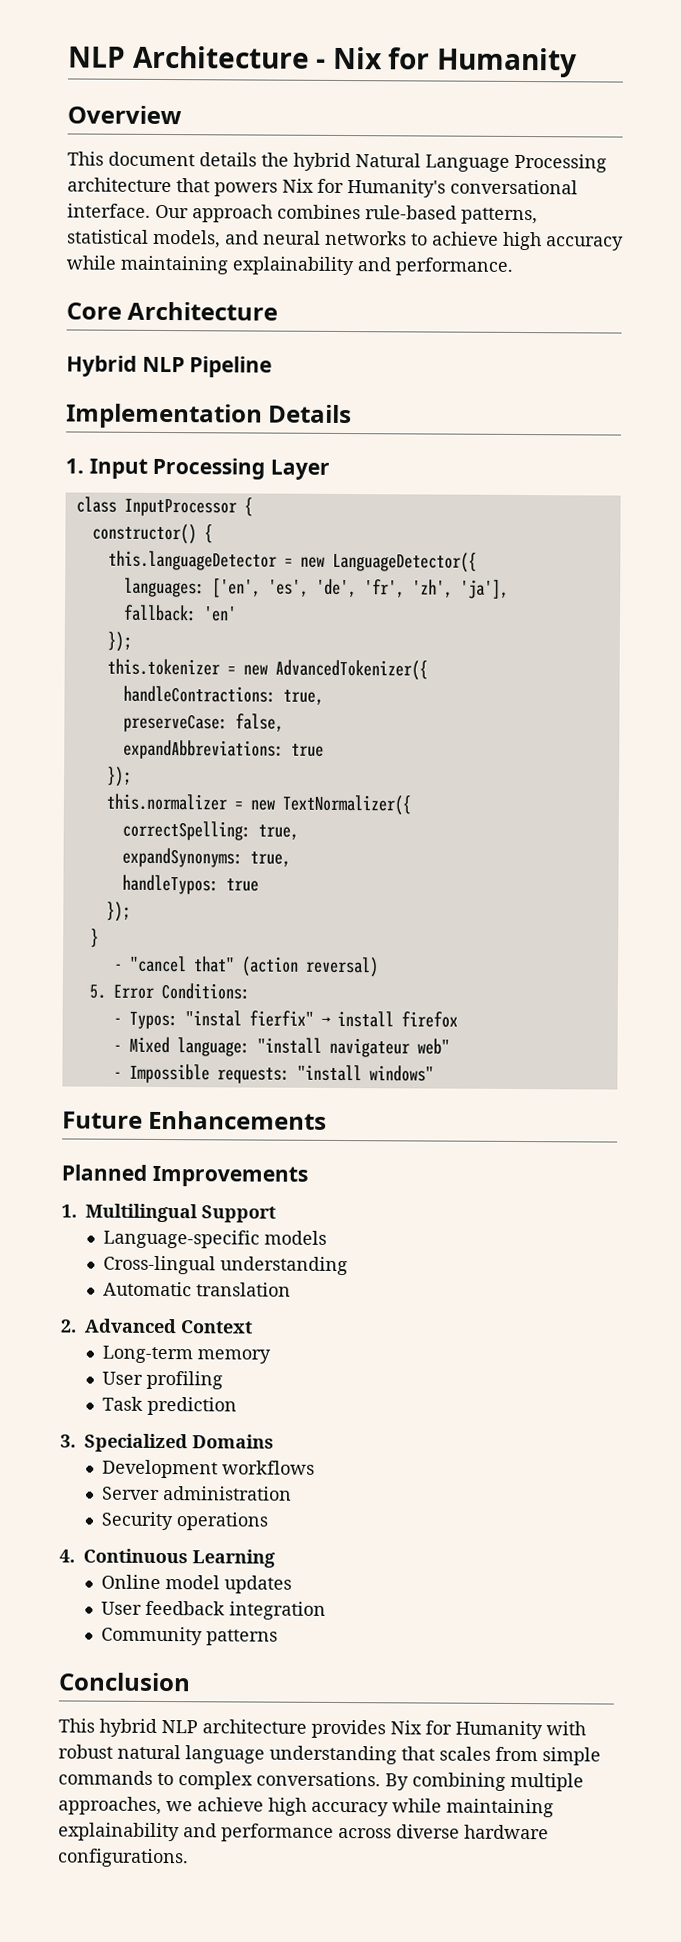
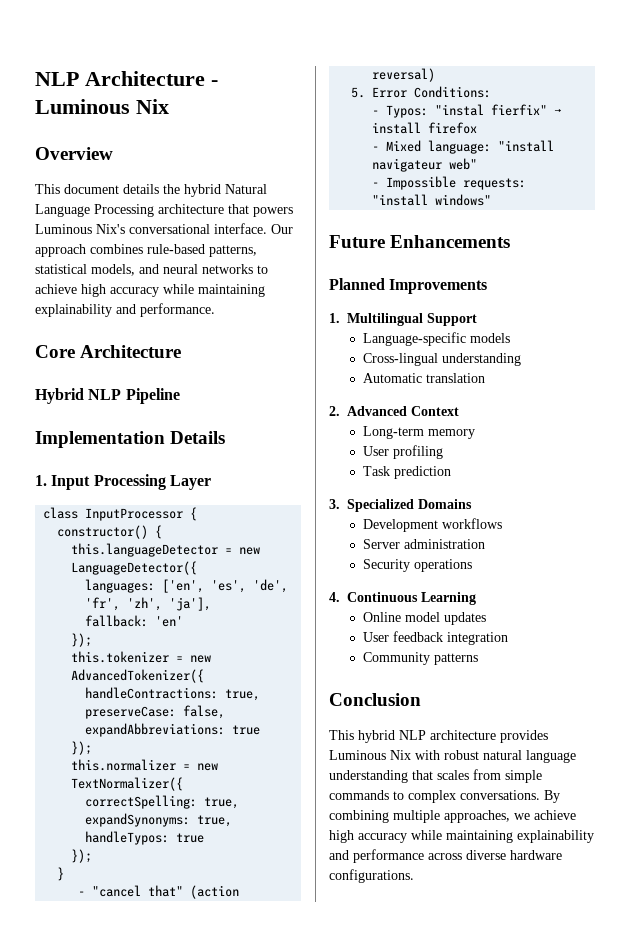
[332,46,577,78] Nix for Humanity -> [35,99,169,114] Luminous Nix
[282,178,446,198] Nix for Humanity's -> [35,224,125,234] Luminous Nix's
[390,1720,543,1740] Nix for Humanity -> [329,750,411,760] Luminous Nix

